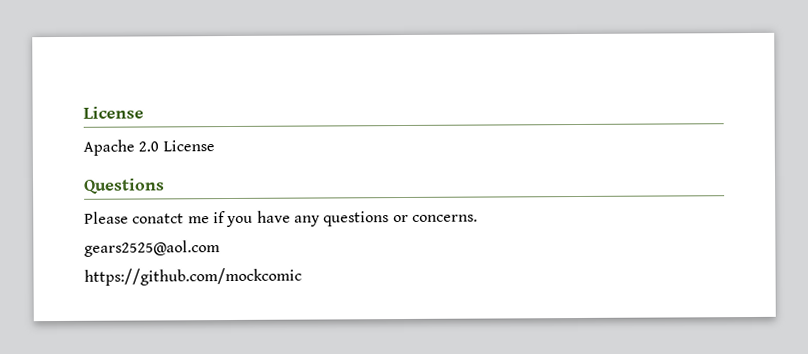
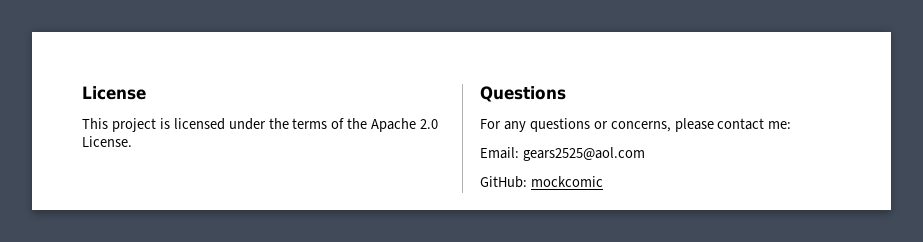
[83,106,144,119] License // -> [82,86,146,100] [82,118,368,132] License // This project is licensed under the terms of the
[162,140,215,152] License -> [82,136,132,147] License.
[84,210,478,228] Please conatct me if you have any questions or concerns. // -> [480,118,792,132] [480,147,519,159] For any questions or concerns, please contact me: // Email:
[84,267,302,286] https://github.com/mockcomic -> [480,176,603,188] GitHub: mockcomic

